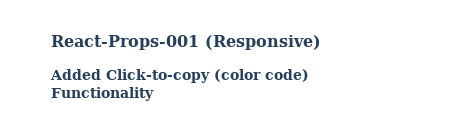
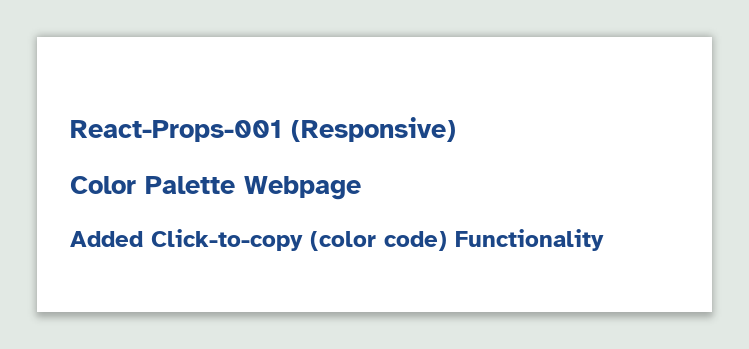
(321, 42) none -> [70,176,361,200] // Color Palette Webpage

